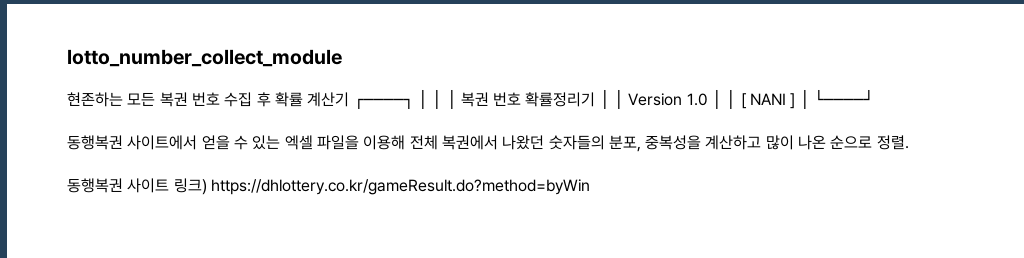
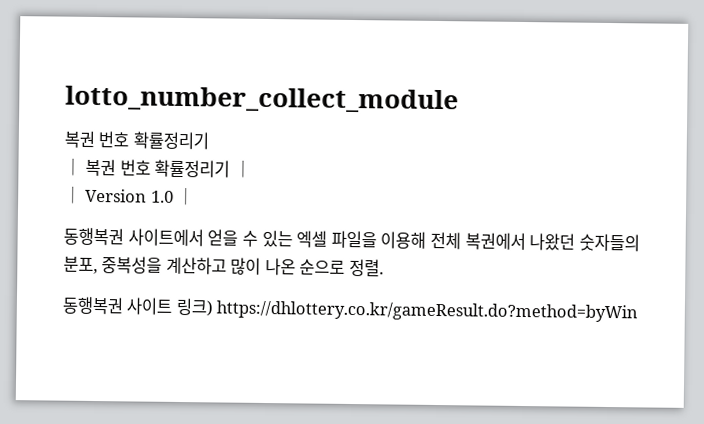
[67,89,443,109] 현존하는 모든 복권 번호 수집 후 확률 계산기 ┌────┐ │ │ -> [64,130,209,150] 복권 번호 확률정리기 //
(610, 99) none -> (252, 169) //
[726,89,875,109] │ [ NANI ] │ └────┘ -> (196, 196) none

